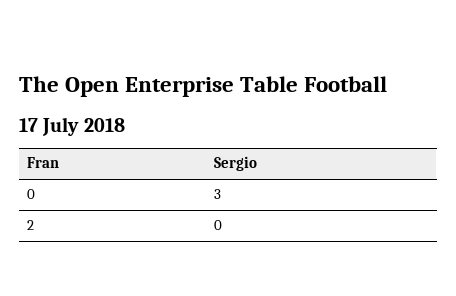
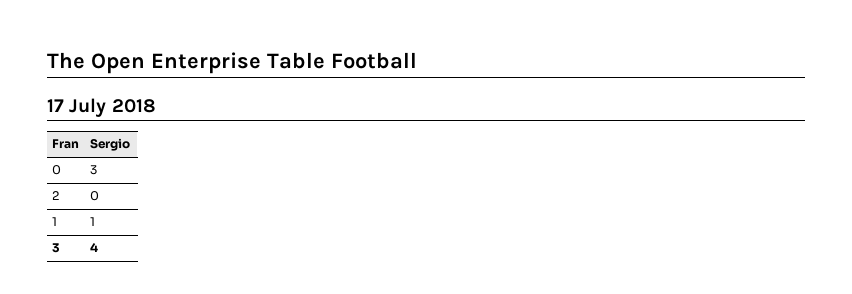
(223, 225) none -> [52,217,58,226] [90,217,96,226] [52,243,61,253] [90,243,99,252] // 1 | 1 // 3 | 4

